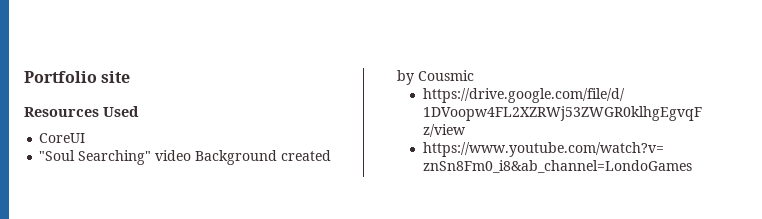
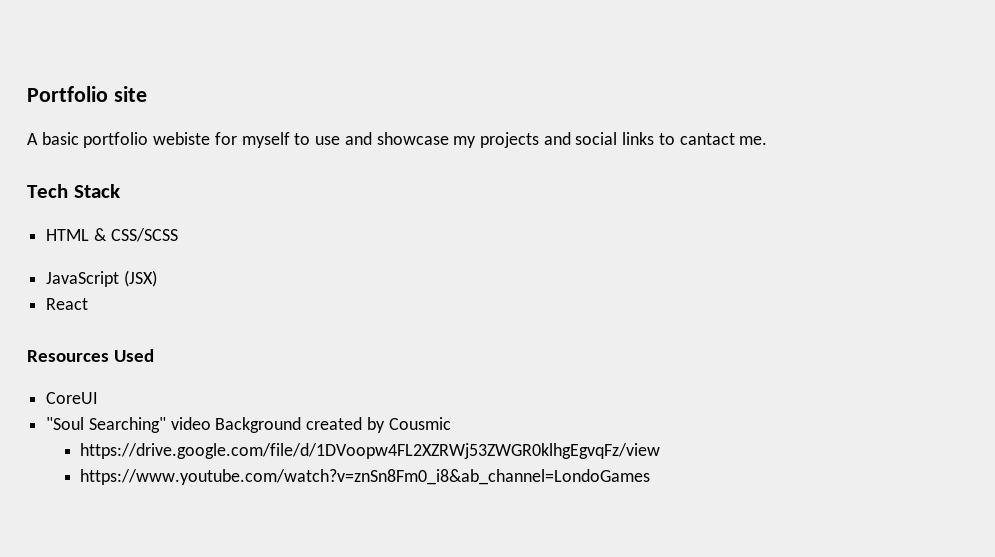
(131, 77) none -> [27,132,768,148] [27,184,120,198] [46,228,178,242] [46,270,157,287] [46,298,89,310] // A basic portfolio webiste for myself to use and showcase my projects and social links to cantact me. // Tech Stack // HTML & CSS/SCSS // JavaScript (JSX) // React

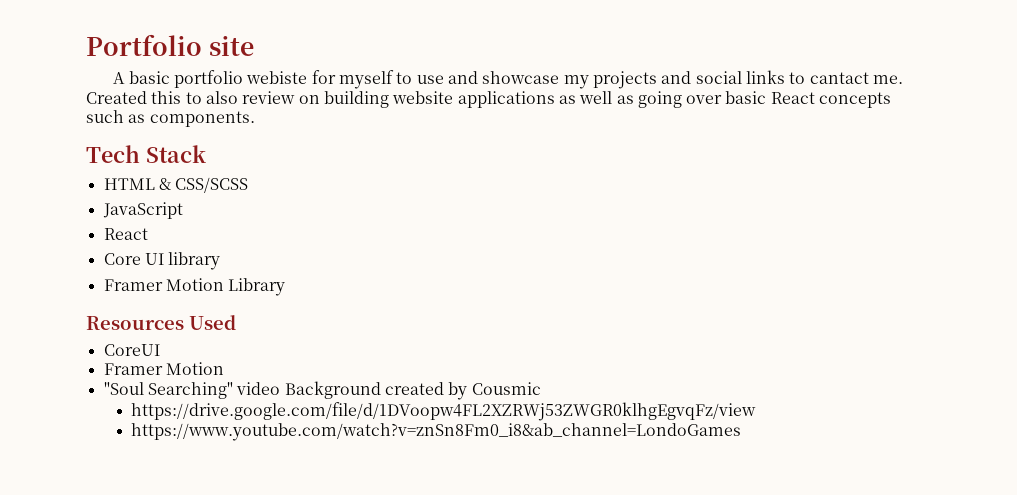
(768, 140) none -> [86,91,892,108] [86,110,255,127] Created this to also review on building website applications as well as going over basic React concepts such as components.
[123,270,157,287] [46,298,89,310] (JSX) // React -> [103,228,148,240] [103,252,221,270] [103,278,286,296] // React // Core UI library // Framer Motion Library
(99, 398) none -> [103,362,224,375] // Framer Motion

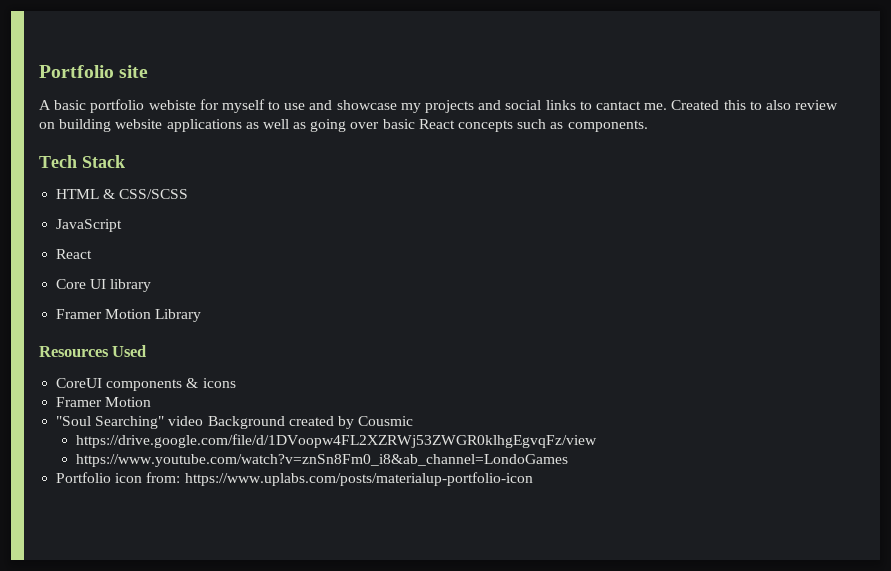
(160, 350) none -> [106,378,236,391] components & icons
(742, 432) none -> [56,472,533,486] // Portfolio icon from: https://www.uplabs.com/posts/materialup-portfolio-icon

